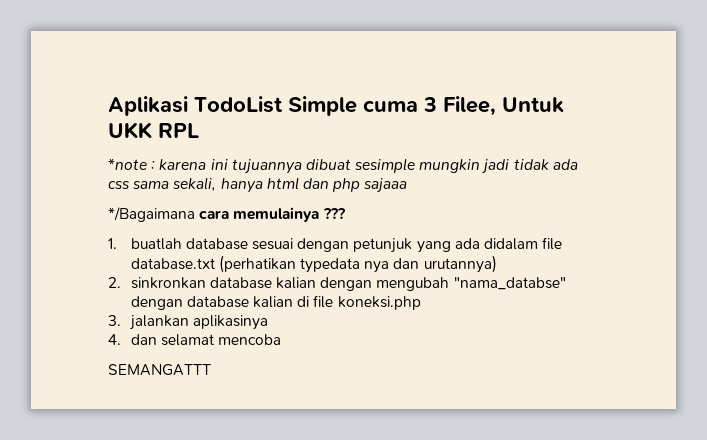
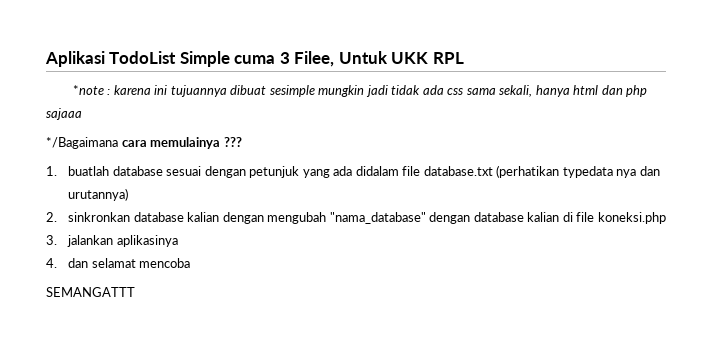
[453,277,566,290] "nama_databse" -> [329,212,426,224] "nama_database"

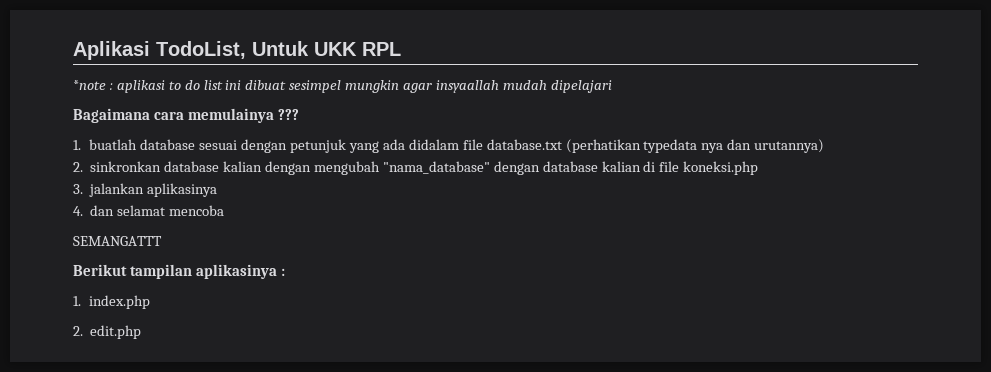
[109,51,335,67] TodoList Simple cuma 3 Filee, -> [156,41,246,59] TodoList,
[113,85,648,97] [46,108,82,120] [46,137,118,149] karena ini tujuannya dibuat sesimple mungkin jadi tidak ada css sama sekali, hanya html dan php sajaaa // */Bagaimana -> [116,80,612,93] [73,108,150,123] aplikasi to do list ini dibuat sesimpel mungkin agar insyaallah mudah dipelajari // Bagaimana
(135, 292) none -> [73,264,285,279] [73,295,151,309] [73,325,142,339] // Berikut tampilan aplikasinya : // 1. index.php // 2. edit.php

